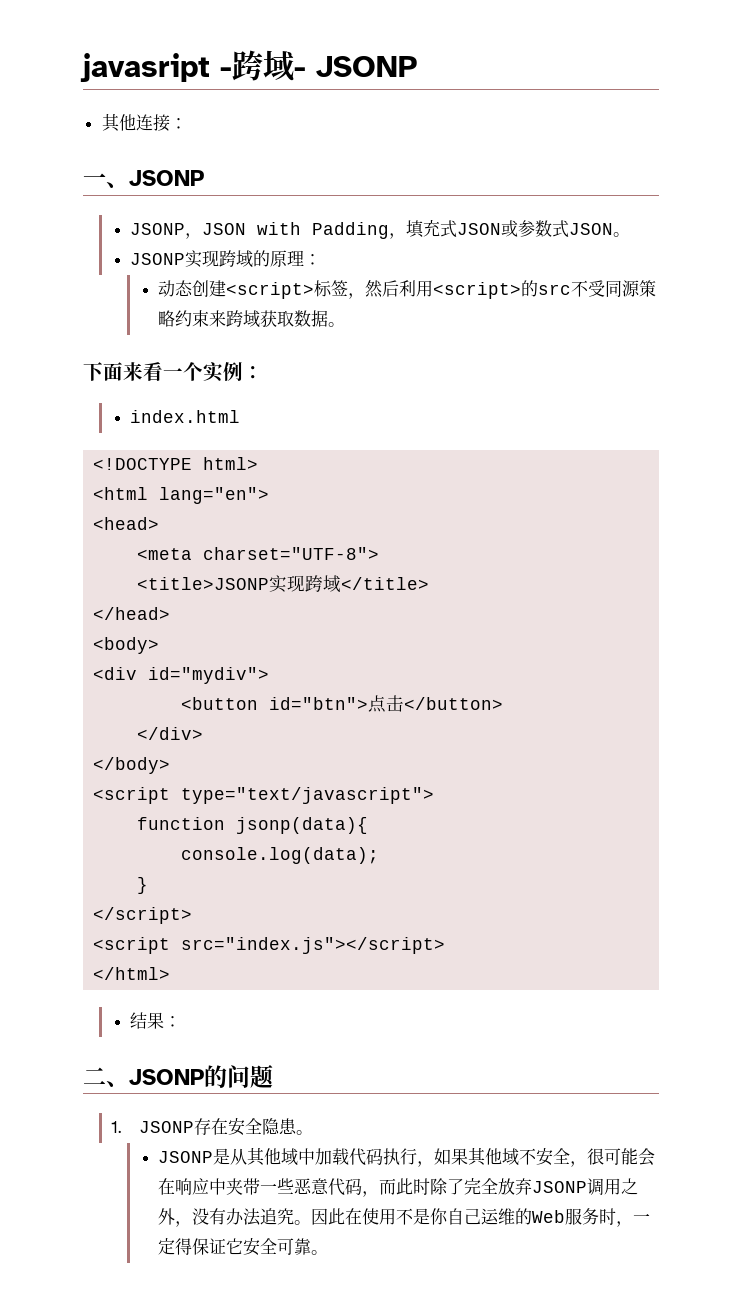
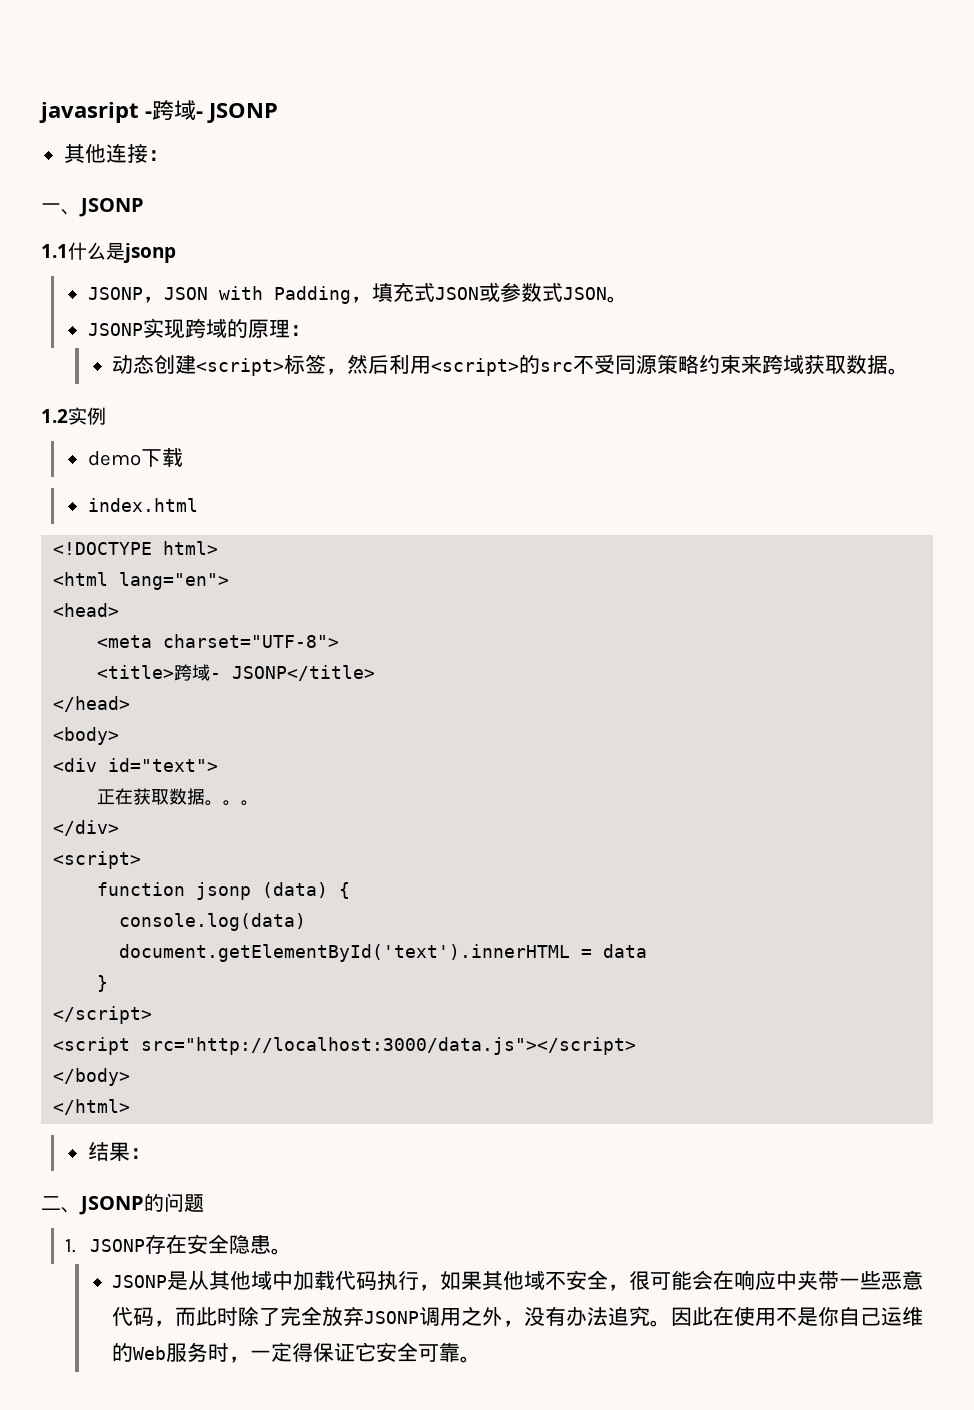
(204, 178) none -> [41,242,176,263] // 1.1什么是jsonp
[83,362,203,381] 下面来看一个 -> [41,409,68,423] 1.2
[243,366,263,379] ： -> [87,448,183,468] // demo下载
[137,575,430,593] <title>JSONP实现跨域</title> -> [97,664,376,681] <title>跨域- JSONP</title>
[148,667,270,684] [181,695,504,713] [137,727,204,740] [93,757,171,774] [93,787,435,804] [137,817,369,834] [181,847,380,864] id="mydiv"> // <button id="btn">点击</button> // </div> // </body> // <script type="text/javascript"> // function jsonp(data){ // console.log(data); -> [108,758,219,772] [97,788,260,806] [53,820,120,836] [53,851,142,869] [97,882,351,900] [119,913,307,931] [119,944,648,962] id="text"> // 正在获取数据。。。 // </div> // <script> // function jsonp (data) { // console.log(data) // document.getElementById('text').innerHTML = data
[181,937,446,954] src="index.js"></script> -> [141,1037,637,1055] [53,1068,131,1086] src="http://localhost:3000/data.js"></script> // </body>

